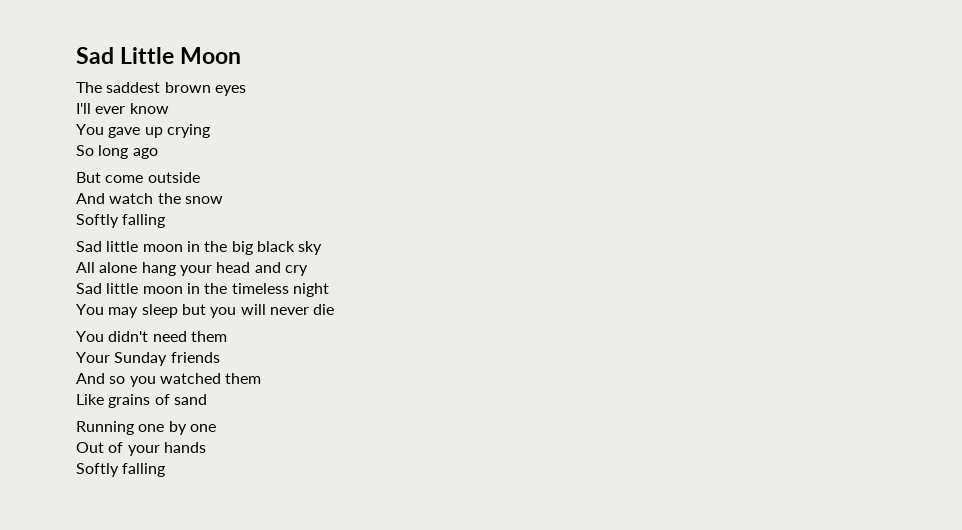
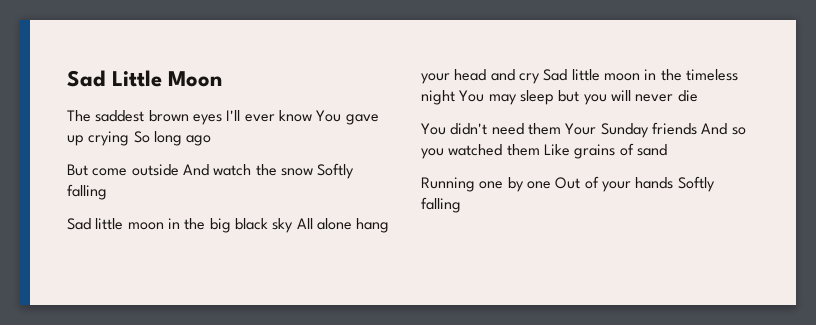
(246, 90) // -> (222, 119) none
(169, 108) // -> (312, 116) none
(210, 131) // -> (130, 138) none
(200, 177) // -> (179, 170) none
(223, 200) // -> (313, 172) none
(323, 248) // -> (294, 225) none
(308, 270) // -> (540, 78) none
(329, 290) // -> (455, 97) none
(227, 336) // -> (561, 129) none
(220, 357) // -> (697, 128) none
(262, 378) // -> (540, 150) none
(216, 428) // -> (551, 185) none
(206, 447) // -> (674, 183) none

